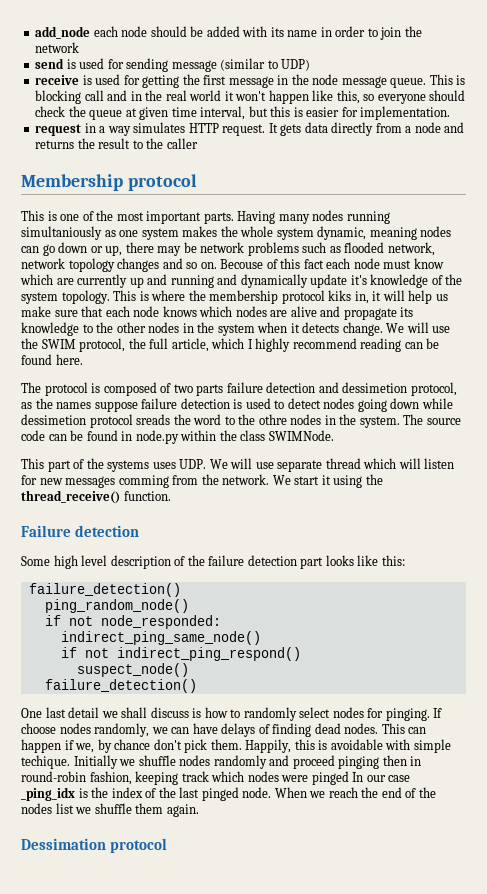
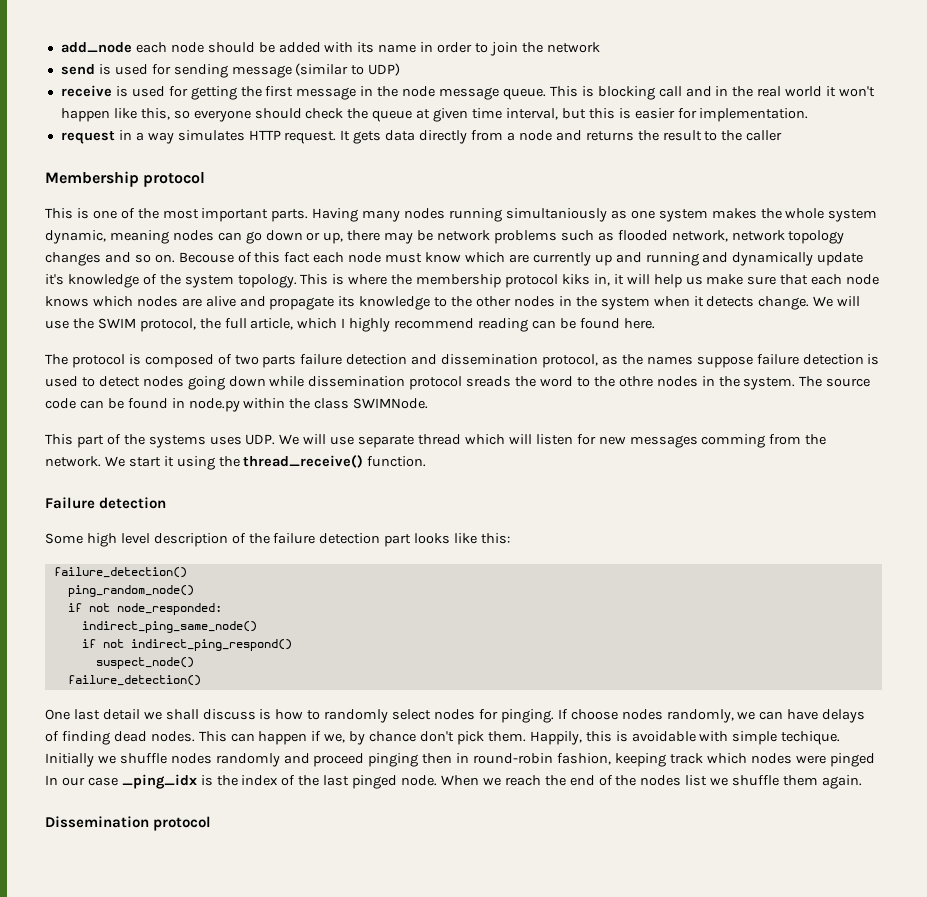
[342,382,408,393] dessimetion -> [441,354,539,365] dissemination
[21,414,86,425] dessimetion -> [308,376,406,387] dissemination
[21,838,106,850] Dessimation -> [45,816,149,828] Dissemination

